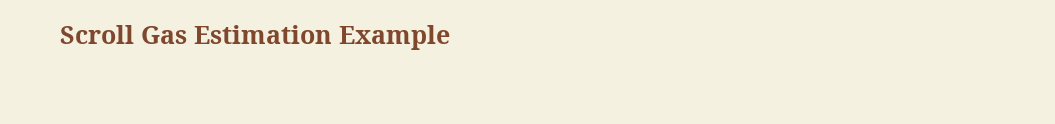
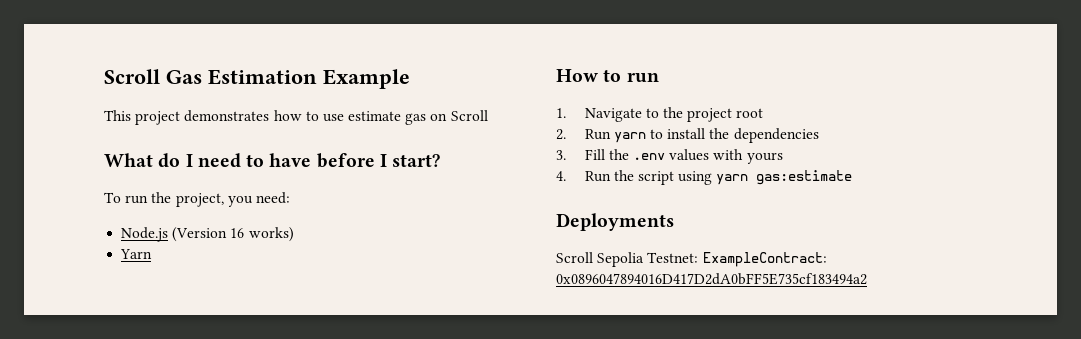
(450, 37) none -> [104,110,488,125] [104,153,441,168] [104,192,290,207] [121,227,294,242] [120,249,153,259] [556,69,659,83] [556,107,764,122] [556,128,819,143] [556,149,783,164] [556,170,853,185] [556,213,674,231] [556,252,827,267] [556,273,867,285] // This project demonstrates how to use estimate gas on Scroll // What do I need to have before I start? // To run the project, you need: // Node.js (Version 16 works) // Yarn // How to run // 1. Navigate to the project root // 2. Run yarn to install the dependencies // 3. Fill the .env values with yours // 4. Run the script using yarn gas:estimate // Deployments // Scroll Sepolia Testnet: ExampleContract: 0x0896047894016D417D2dA0bFF5E735cf183494a2

